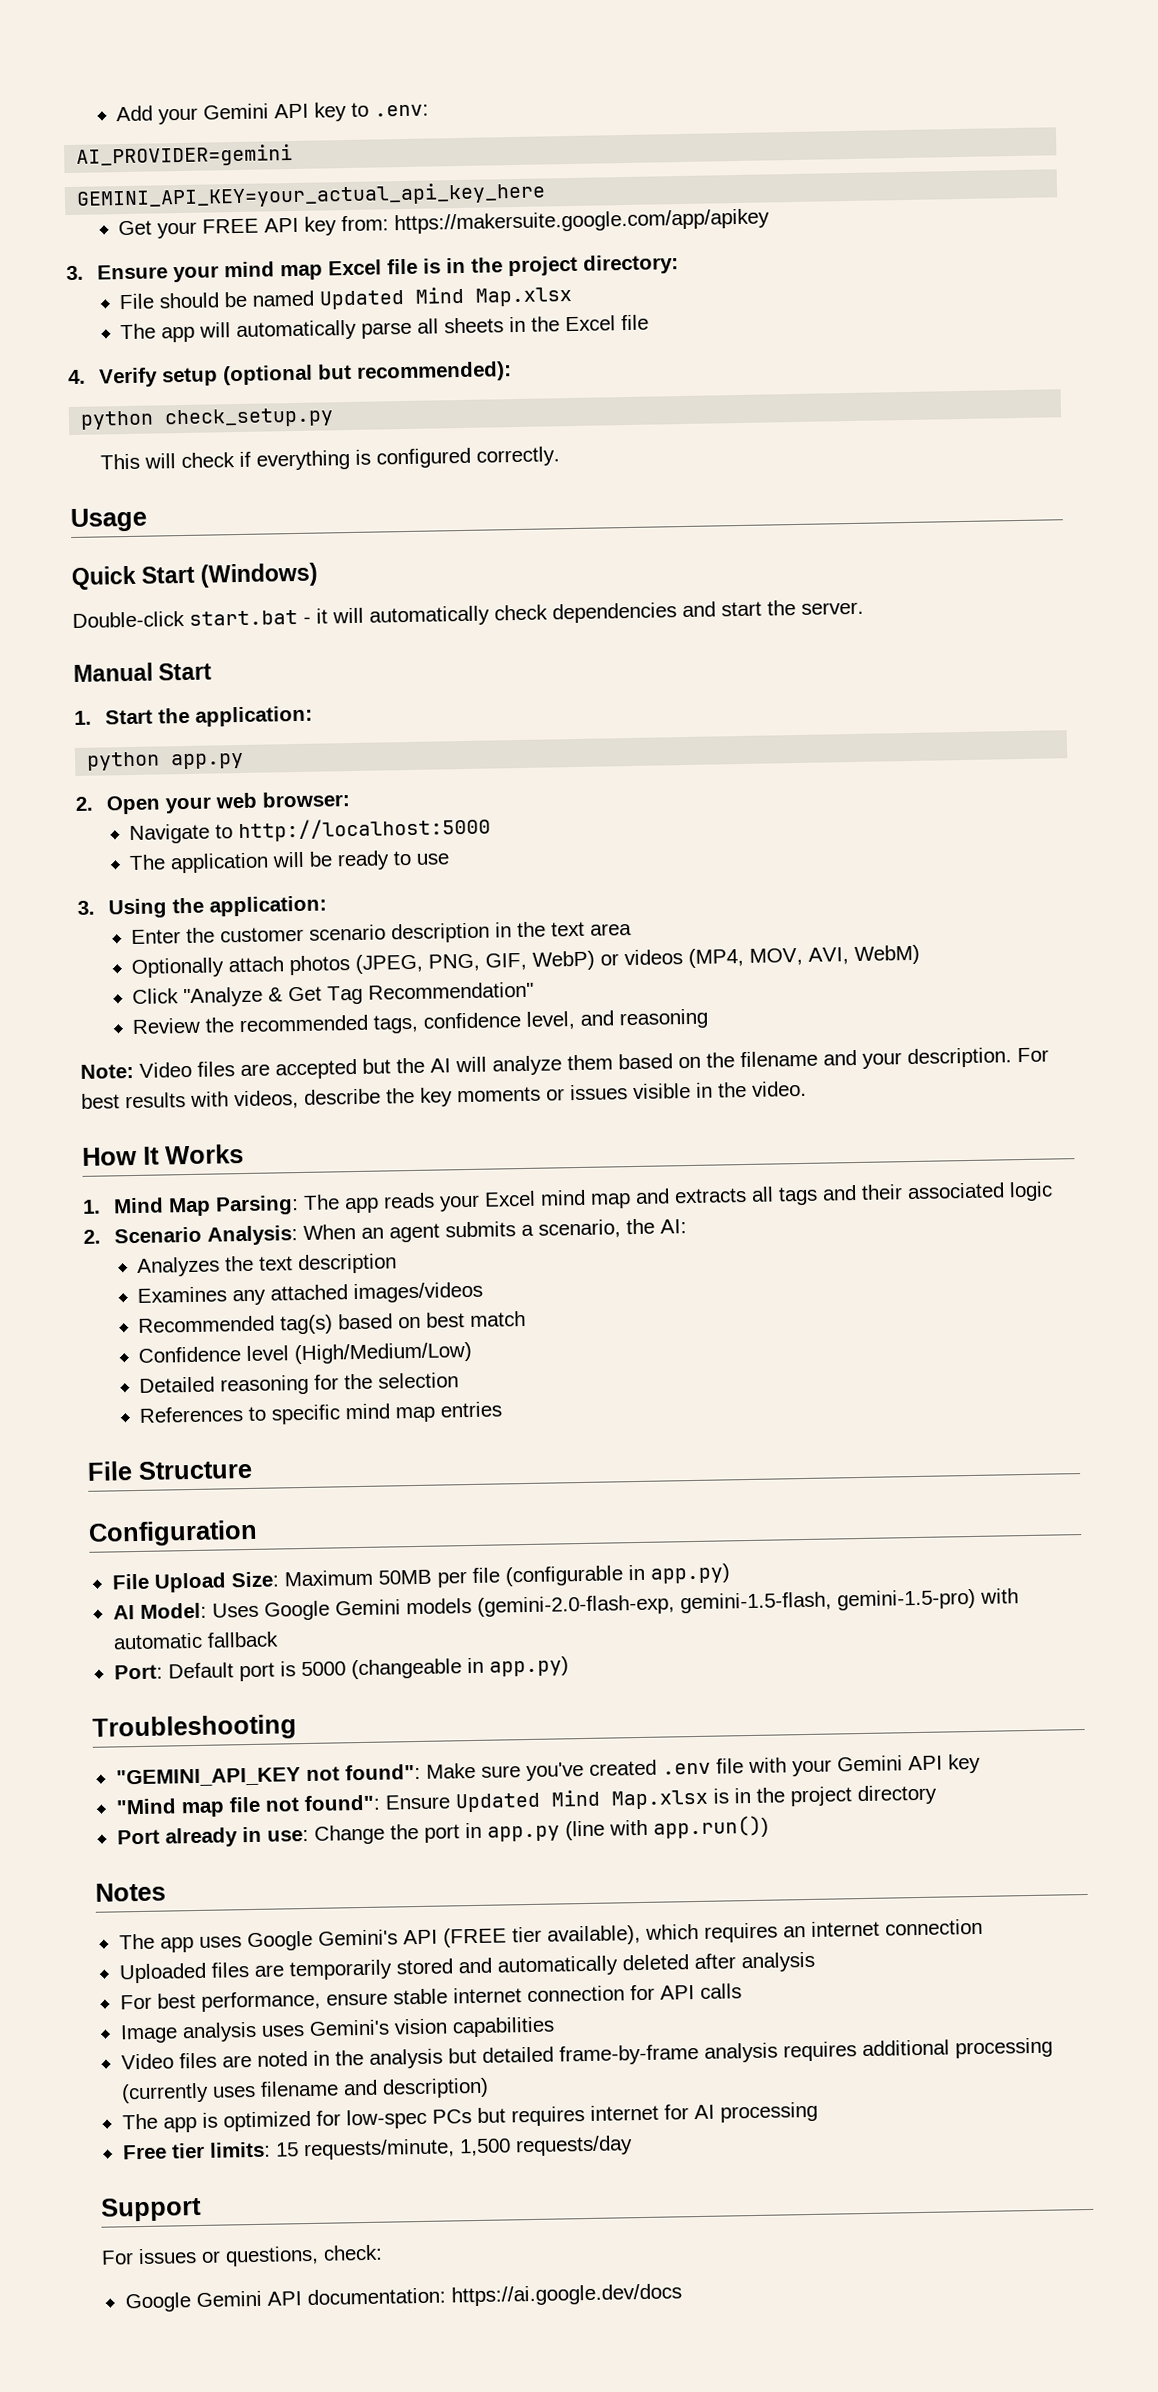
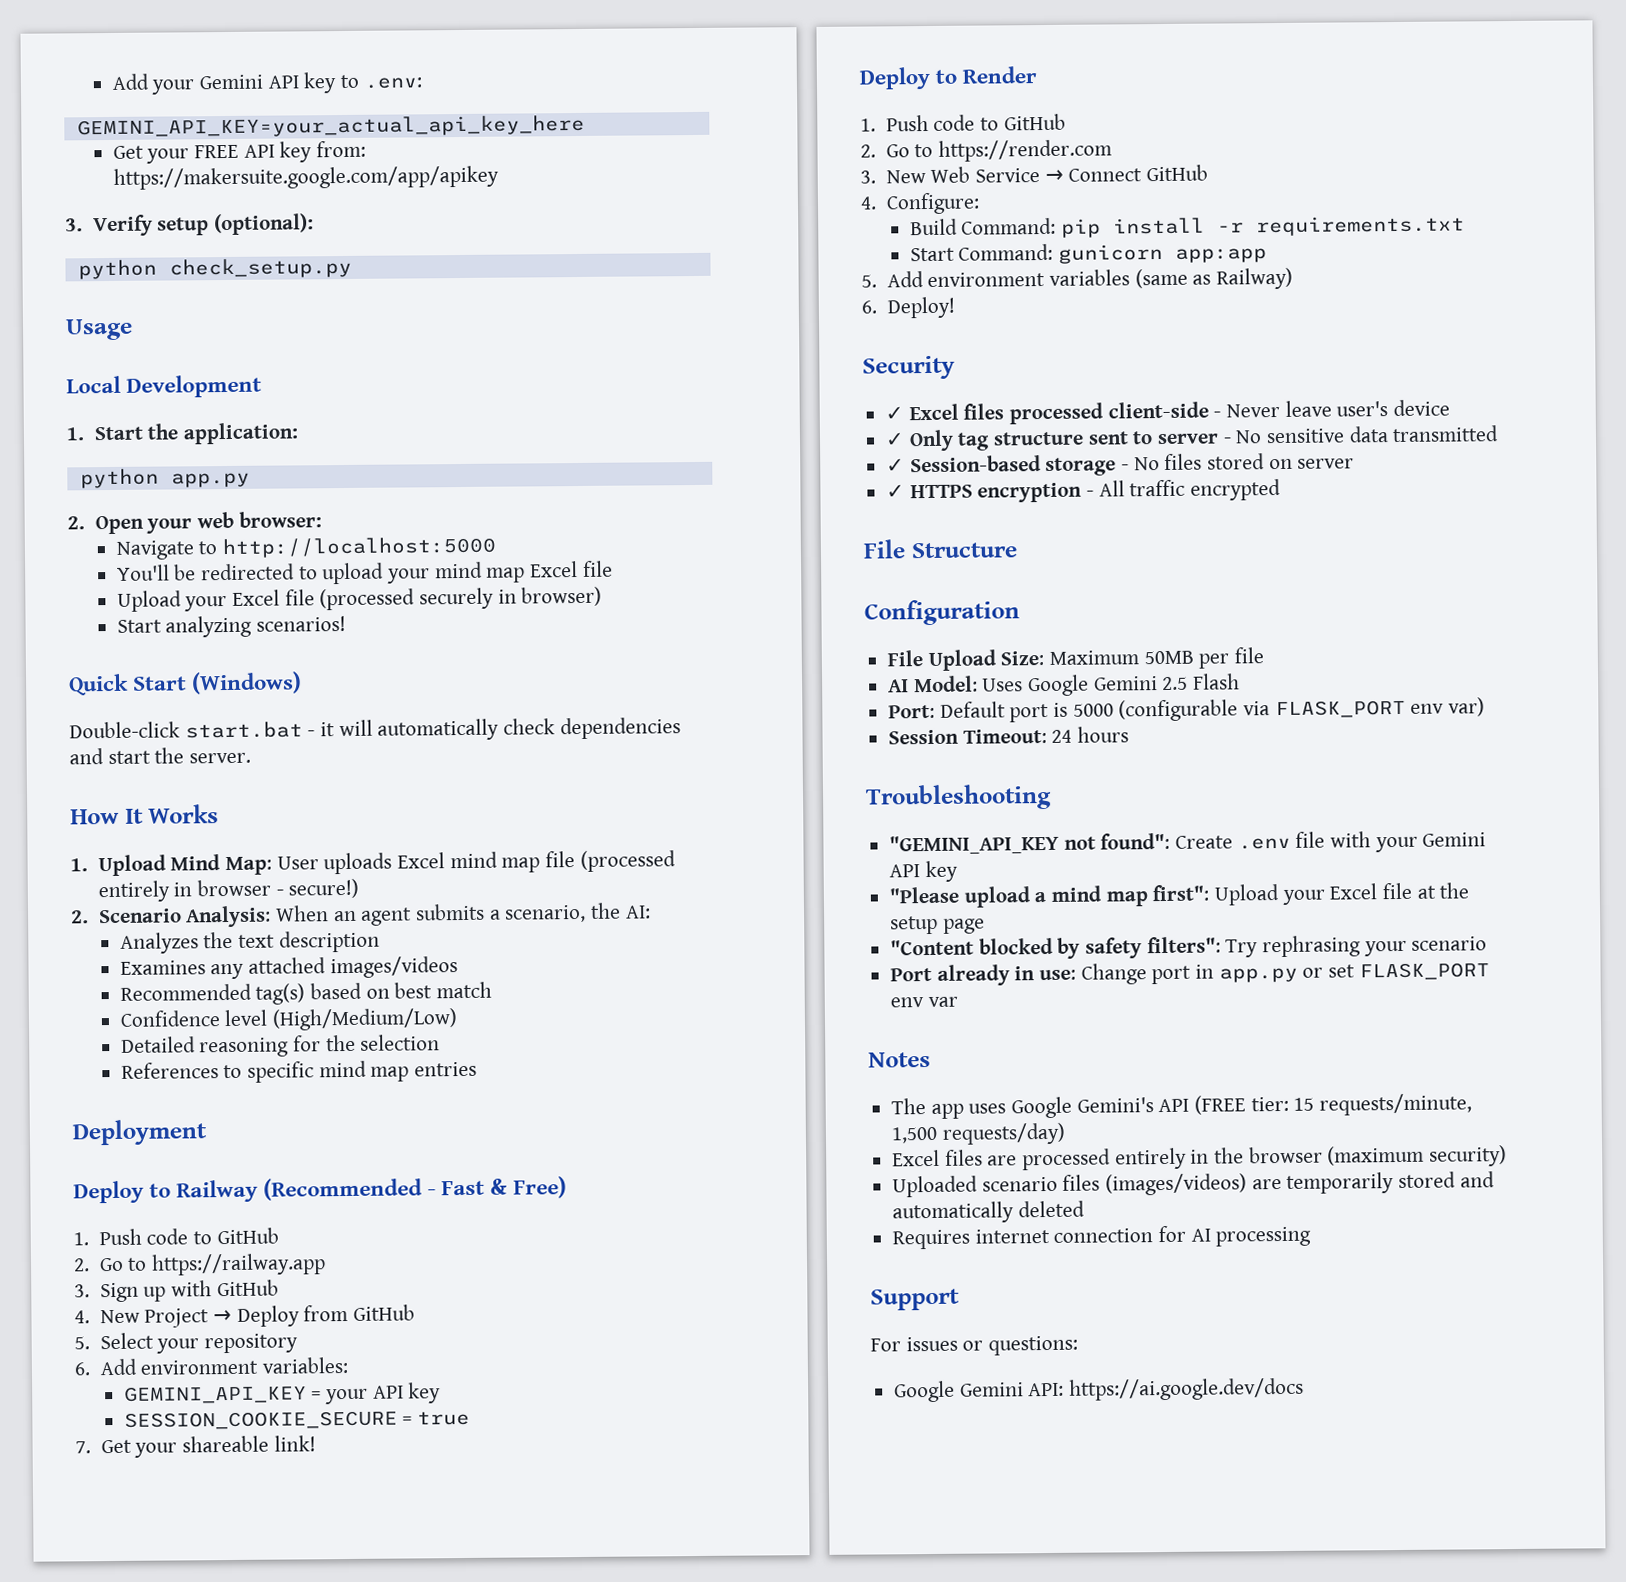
[76,143,294,168] // AI_PROVIDER=gemini -> (422, 83) none
[96,254,679,283] [119,286,573,310] [120,314,650,343] [68,361,512,388] [80,407,335,430] [99,446,560,471] [70,507,147,533] [71,562,319,591] [72,600,864,629] [73,662,213,683] Ensure your mind map Excel file is in the project directory: // File should be named Updated Mind Map.xlsx // The app will automatically parse all sheets in the Excel file // 4. Verify setup (optional but recommended): // python check_setup.py // This will check if everything is configured correctly. // Usage // Quick Start (Windows) // Double-click start.bat - it will automatically check dependencies and start the server. // Manual Start -> [92,213,314,237] [77,257,352,280] [65,318,133,341] [66,374,263,398] Verify setup (optional): // python check_setup.py // Usage // Local Development
[129,850,451,874] [77,895,327,919] [131,921,633,945] [131,944,921,978] [132,981,535,1008] [132,1008,709,1034] [80,1047,1049,1080] [81,1080,807,1110] [82,1144,244,1166] [82,1181,1053,1217] The application will be ready to use // 3. Using the application: // Enter the customer scenario description in the text area // Optionally attach photos (JPEG, PNG, GIF, WebP) or videos (MP4, MOV, AVI, WebM) // Click "Analyze & Get Tag Recommendation" // Review the recommended tags, confidence level, and reasoning // Note: Video files are accepted but the AI will analyze them based on the filename and your description. For best results with videos, describe the key moments or issues visible in the video. // How It Works // 1. Mind Map Parsing: The app reads your Excel mind map and extracts all tags and their associated logic -> [116,560,613,585] [116,586,603,612] [116,615,347,638] [68,671,303,696] [69,717,681,741] [69,747,252,765] [70,804,220,825] [70,850,676,877] [97,878,360,903] You'll be redirected to upload your mind map Excel file // Upload your Excel file (processed securely in browser) // Start analyzing scenarios! // Quick Start (Windows) // Double-click start.bat - it will automatically check dependencies and start the server. // How It Works // 1. Upload Mind Map: User uploads Excel mind map file (processed entirely in browser - secure!)
(503, 1409) none -> [72,1119,207,1146] [73,1176,567,1204] [73,1227,279,1246] [73,1253,327,1276] [74,1279,279,1303] [74,1304,416,1328] [74,1332,299,1354] [74,1356,349,1376] [123,1382,442,1405] [123,1410,471,1430] [75,1435,316,1458] [859,66,1038,90] [860,113,1066,132] [860,139,1113,162] [860,164,1209,184] [860,192,980,215] [909,215,1466,238] [909,243,1268,264] [861,267,1294,290] [861,296,955,319] [862,355,955,380] [885,399,1451,425] [885,425,1500,452] [886,453,1355,477] [886,478,1282,503] // Deployment // Deploy to Railway (Recommended - Fast & Free) // 1. Push code to GitHub // 2. Go to https://railway.app // 3. Sign up with GitHub // 4. New Project → Deploy from GitHub // 5. Select your repository // 6. Add environment variables: // GEMINI_API_KEY = your API key // SESSION_COOKIE_SECURE = true // 7. Get your shareable link! // Deploy to Render // 1. Push code to GitHub // 2. Go to https://render.com // 3. New Web Service → Connect GitHub // 4. Configure: // Build Command: pip install -r requirements.txt // Start Command: gunicorn app:app // 5. Add environment variables (same as Railway) // 6. Deploy! // Security // ✓ Excel files processed client-side - Never leave user's device // ✓ Only tag structure sent to server - No sensitive data transmitted // ✓ Session-based storage - No files stored on server // ✓ HTTPS encryption - All traffic encrypted
[504,1563,730,1587] (configurable in app.py) -> (1265, 655) none
[405,1588,1019,1617] [112,1631,279,1650] models (gemini-2.0-flash-exp, gemini-1.5-flash, gemini-1.5-pro) with automatic fallback -> [1162,673,1241,691] 2.5 Flash
[350,1656,569,1680] (changeable in app.py) -> [1118,697,1486,722] [888,726,1130,745] (configurable via FLASK_PORT env var) // Session Timeout: 24 hours
[425,1759,657,1782] Make sure you've created -> [1175,835,1234,849] Create
[115,1784,937,1818] "Mind map file not found": Ensure Updated Mind Map.xlsx is in the project directory -> [889,882,1470,908] [890,915,985,935] [890,935,1488,959] "Please upload a mind map first": Upload your Excel file at the setup page // "Content blocked by safety filters": Try rephrasing your scenario
[389,1823,419,1840] the -> (1147, 974) none
[564,1815,769,1841] (line with app.run()) -> [1302,962,1490,981] [890,996,958,1008] or set FLASK_PORT env var
[511,1918,983,1946] [118,1962,249,1984] tier available), which requires an internet connection // Uploaded files -> [1250,1093,1473,1116] [891,1122,1066,1145] [892,1145,1508,1171] [892,1173,1248,1198] tier: 15 requests/minute, 1,500 requests/day) // Excel files are processed entirely in the browser (maximum security) // Uploaded scenario files (images/videos)
[693,1951,815,1973] [119,1983,742,2012] [119,2016,555,2044] [120,2037,1053,2070] [120,2077,489,2104] [121,2101,818,2133] [121,2135,633,2161] after analysis // For best performance, ensure stable internet connection for API calls // Image analysis uses Gemini's vision capabilities // Video files are noted in the analysis but detailed frame-by-frame analysis requires additional processing (currently uses filename and description) // The app is optimized for low-spec PCs but requires internet for AI processing // Free tier limits: 15 requests/minute, 1,500 requests/day -> [892,1225,1312,1250] // Requires internet connection for AI processing
[225,2244,383,2267] [124,2287,446,2313] questions, check: // Google Gemini API documentation: -> [988,1335,1079,1356] [894,1380,1065,1403] questions: // Google Gemini API:

